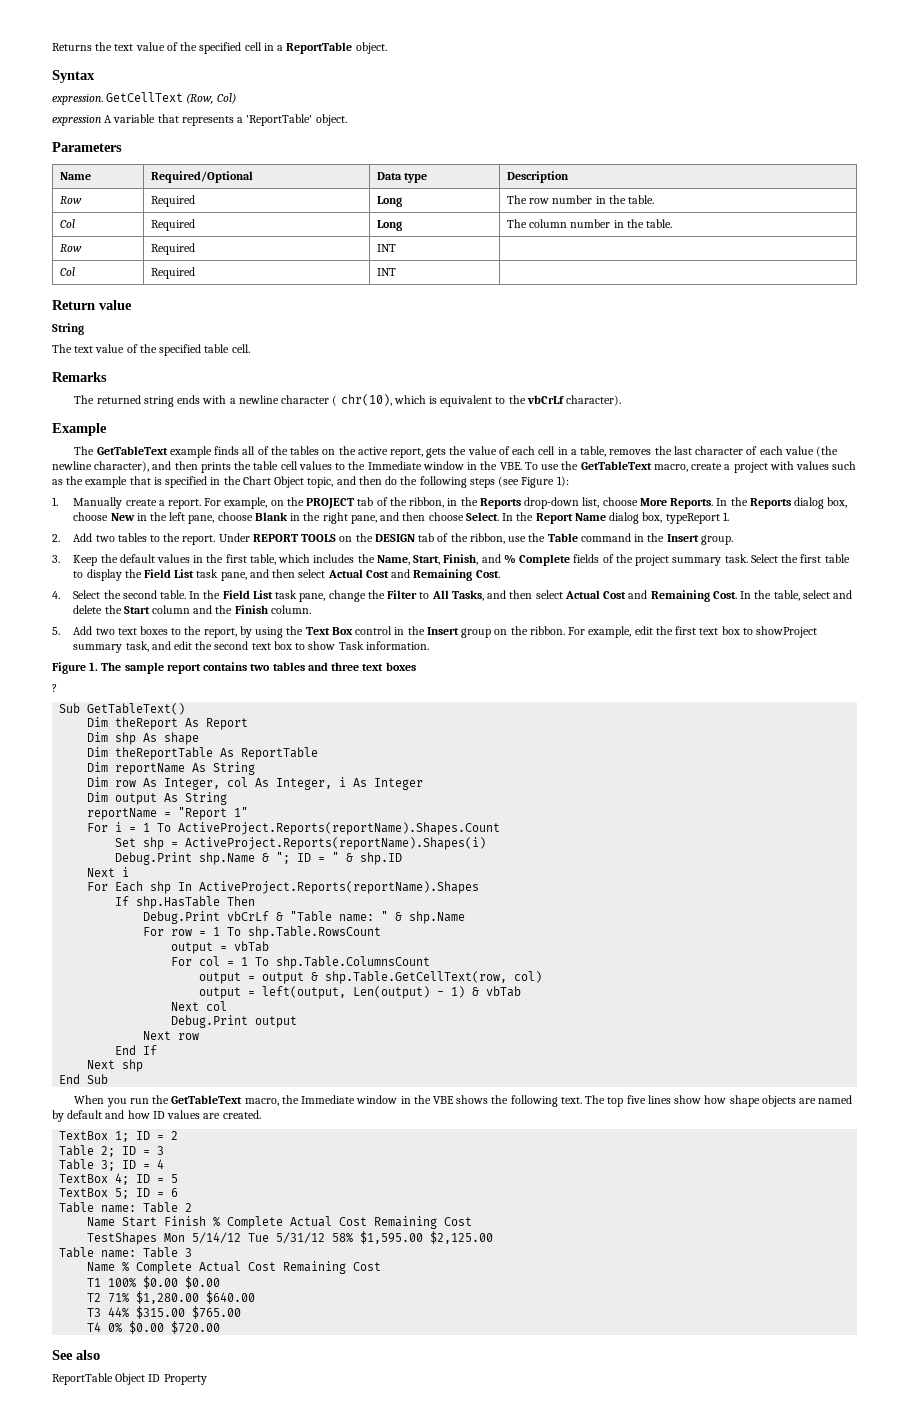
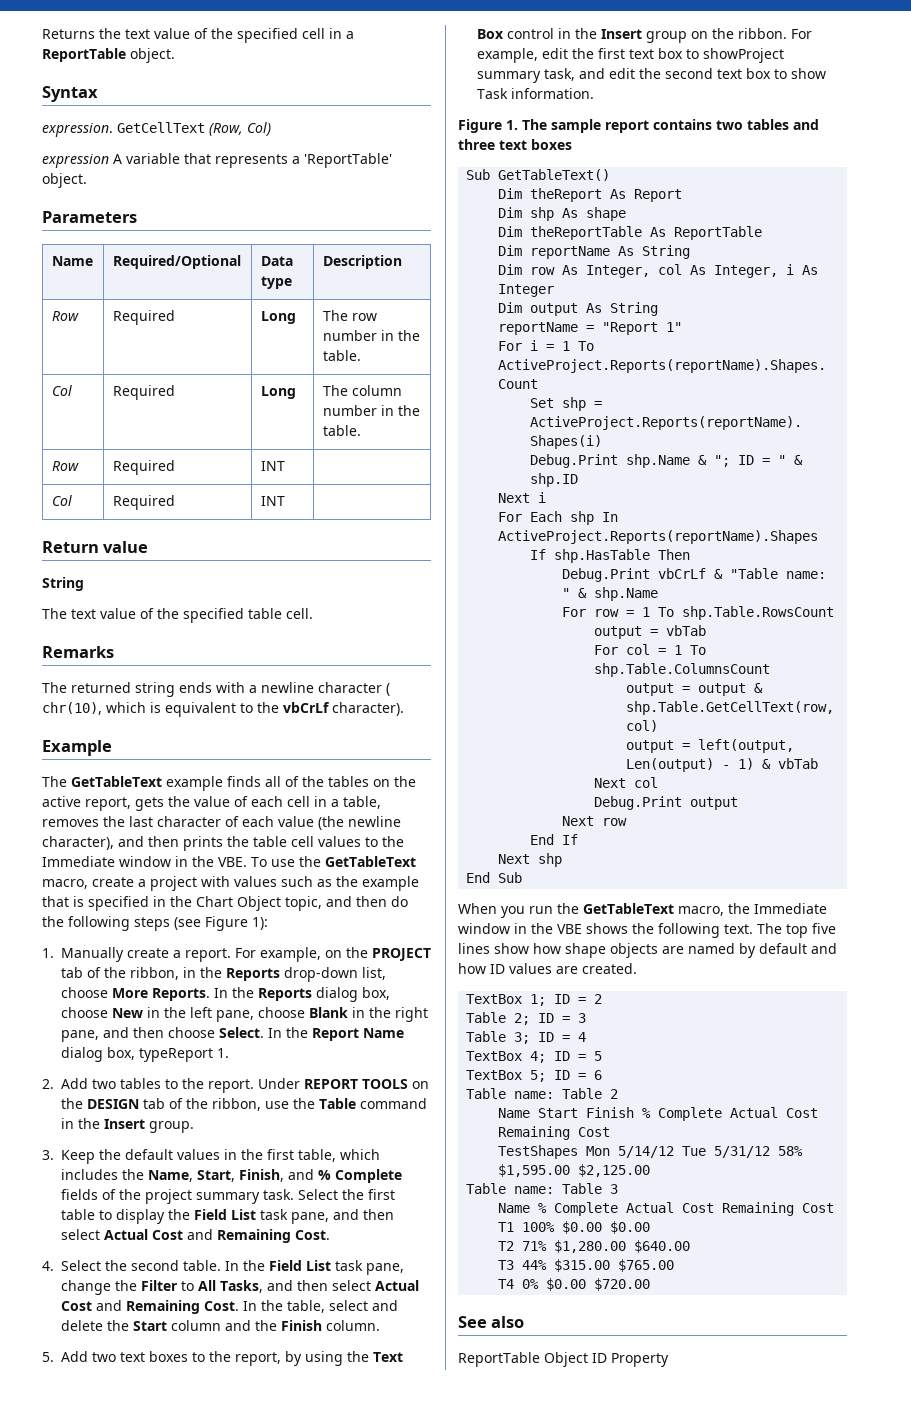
[52,684,57,692] // ? -> (572, 144) none

